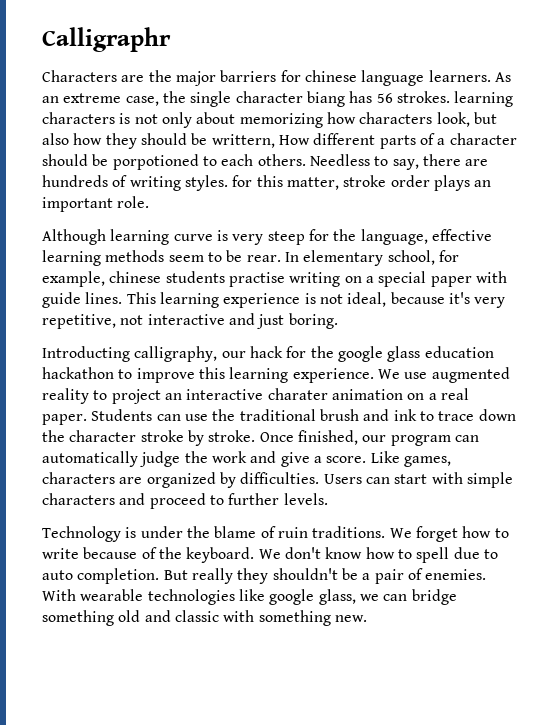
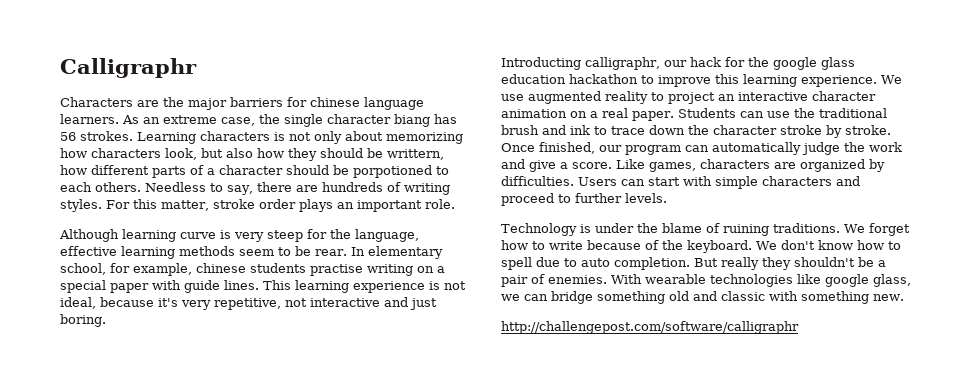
[454,91,514,107] learning -> [137,132,196,144] Learning
[278,135,310,145] How -> [60,165,87,175] how
[232,175,253,187] for -> [106,200,130,209] For
[134,346,218,362] calligraphy, -> [585,57,660,70] calligraphr,
[267,388,328,400] charater -> [812,91,876,101] character
[277,527,308,538] ruin -> [722,224,769,236] ruining
(367, 618) none -> [501,321,799,334] // http://challengepost.com/software/calligraphr

